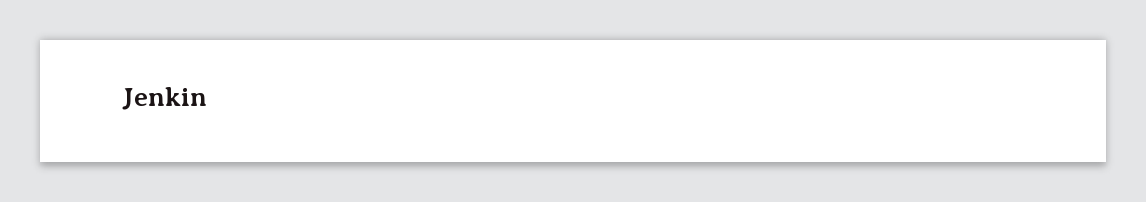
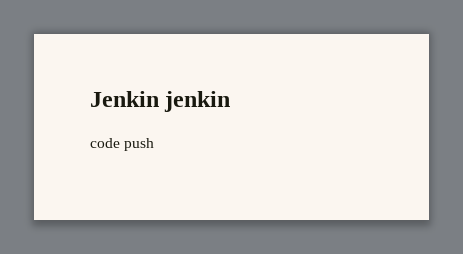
(207, 98) none -> [164,91,231,112] [90,138,155,151] jenkin // code push

